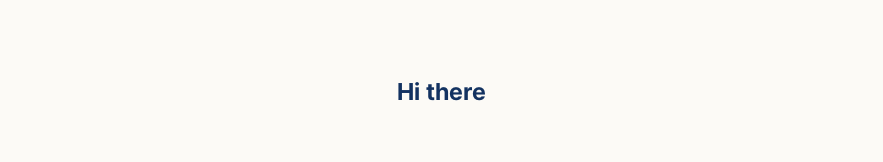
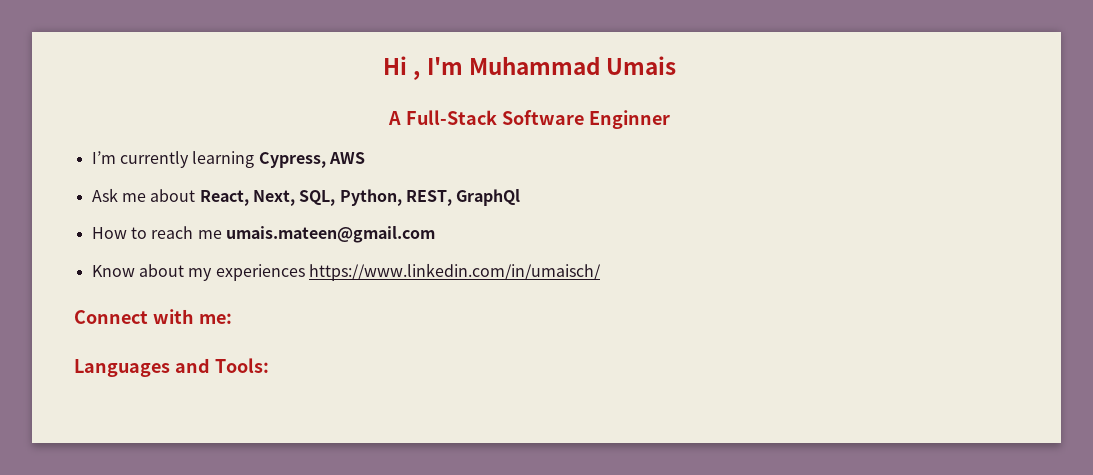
[426,83,487,101] there -> [413,56,676,80] [388,110,670,129] [91,151,365,168] [91,188,521,206] [91,226,435,243] [91,263,601,281] [74,309,232,324] [74,358,269,377] , I'm Muhammad Umais // A Full-Stack Software Enginner // I’m currently learning Cypress, AWS // Ask me about React, Next, SQL, Python, REST, GraphQl // How to reach me umais.mateen@gmail.com // Know about my experiences https://www.linkedin.com/in/umaisch/ // Connect with me: // Languages and Tools:

